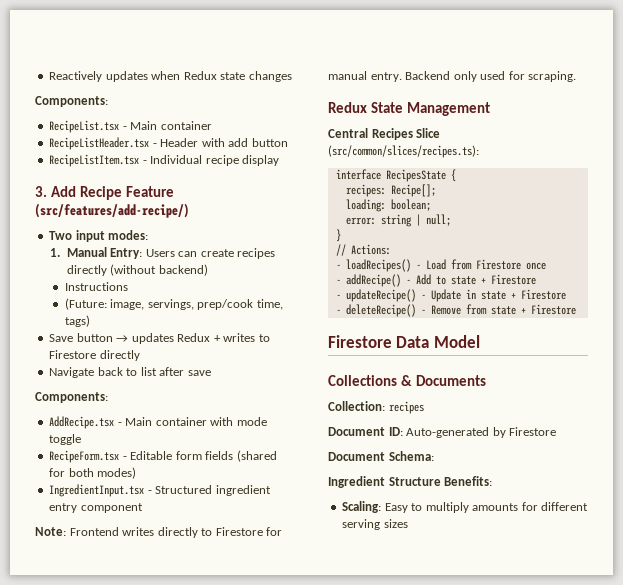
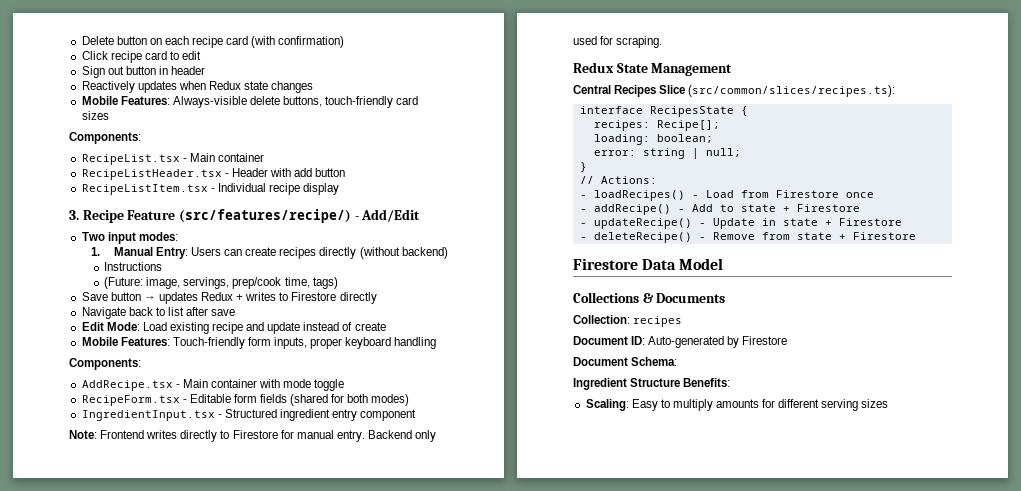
(49, 76) none -> [81,36,345,48] [81,51,202,63] [81,66,206,78] Delete button on each recipe card (with confirmation) // Click recipe card to edit // Sign out button in header //
(292, 76) none -> [81,96,419,108] [81,111,109,120] // Mobile Features: Always-visible delete buttons, touch-friendly card sizes
[50,186,76,197] Add -> (79, 215) none
[35,203,189,218] (src/features/add-recipe/) -> [178,209,421,223] (src/features/recipe/) - Add/Edit
(211, 373) none -> [81,322,386,334] [81,337,437,349] // Edit Mode: Load existing recipe and update instead of create // Mobile Features: Touch-friendly form inputs, proper keyboard handling

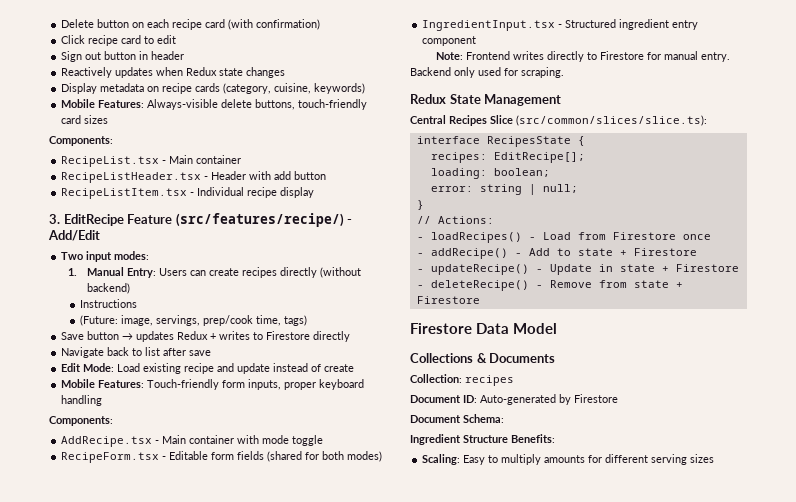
(314, 87) none -> [61,83,366,94] // Display metadata on recipe cards (category, cuisine, keywords)
[82,210,124,223] Recipe -> [63,214,124,226] EditRecipe
[688,85,896,97] (src/common/slices/recipes.ts): -> [516,115,707,126] (src/common/slices/slice.ts):
[656,120,720,131] Recipe[]; -> [493,152,585,163] EditRecipe[];

